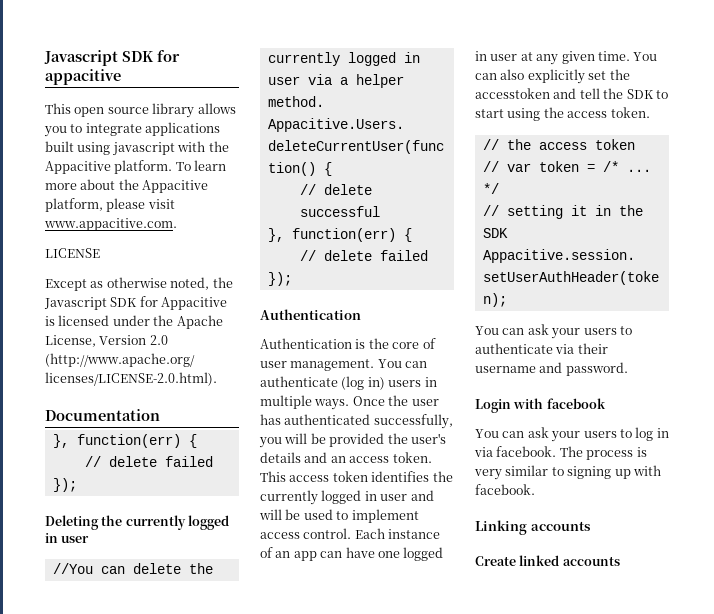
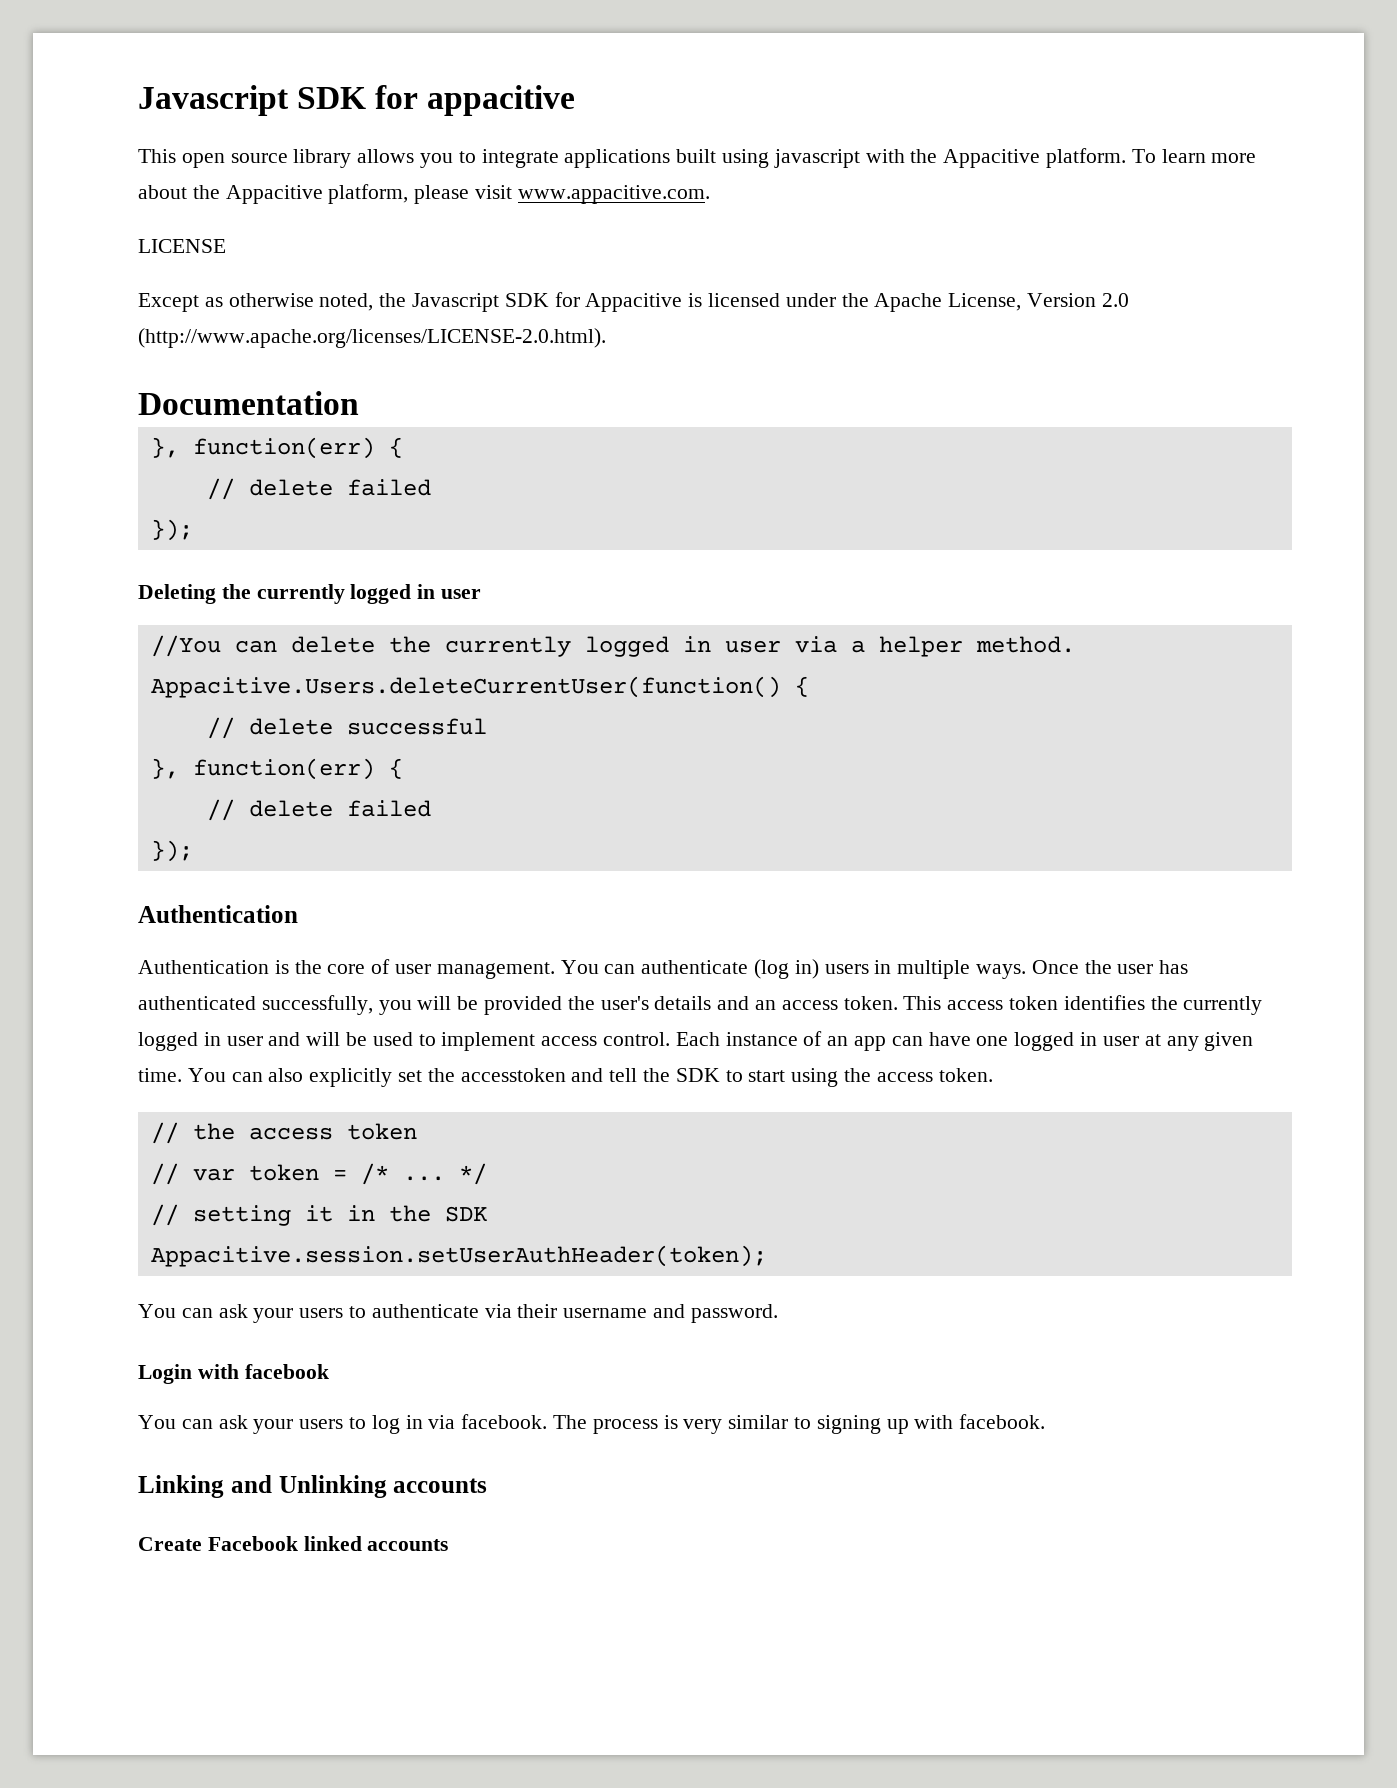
(527, 527) none -> [230,1475,387,1498] and Unlinking
(516, 561) none -> [207,1536,298,1551] Facebook

